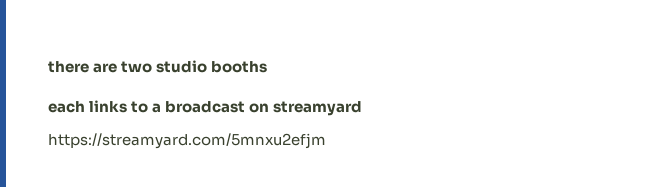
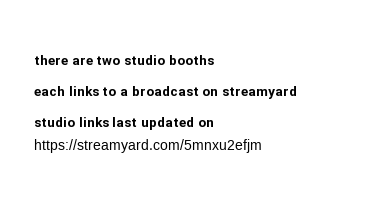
(363, 108) none -> [34,117,214,130] // studio links last updated on

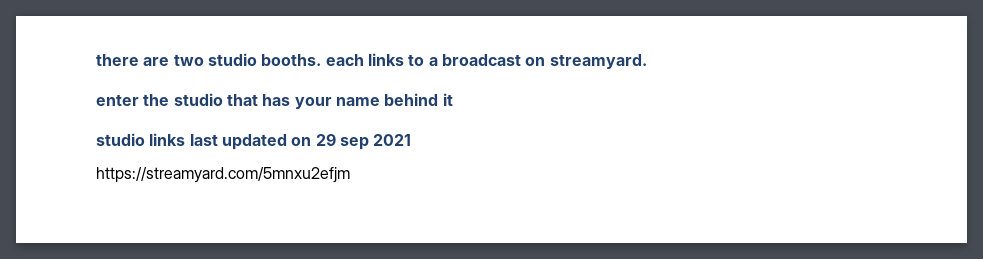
[168,55,214,65] booths // -> [261,54,322,66] booths.
[221,86,297,99] streamyard -> [549,54,647,69] [96,93,453,109] streamyard. // enter the studio that has your name behind it
(214, 123) none -> [315,133,412,150] 29 sep 2021

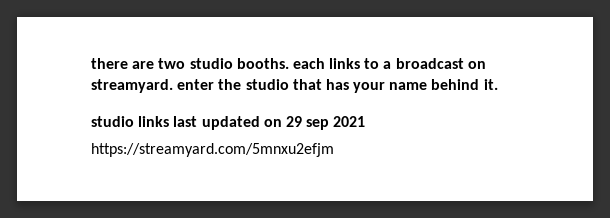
(647, 61) // -> (173, 86) none
[442,93,453,106] it -> [483,79,498,90] it.

